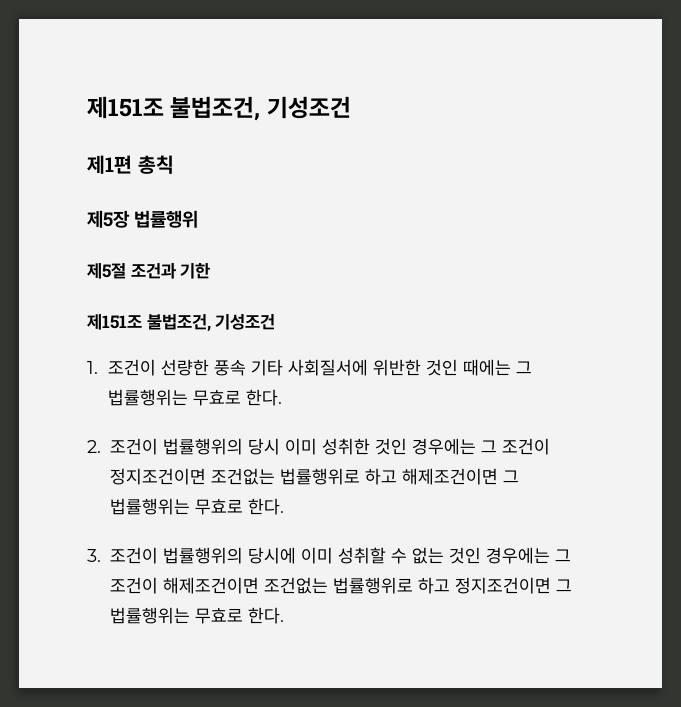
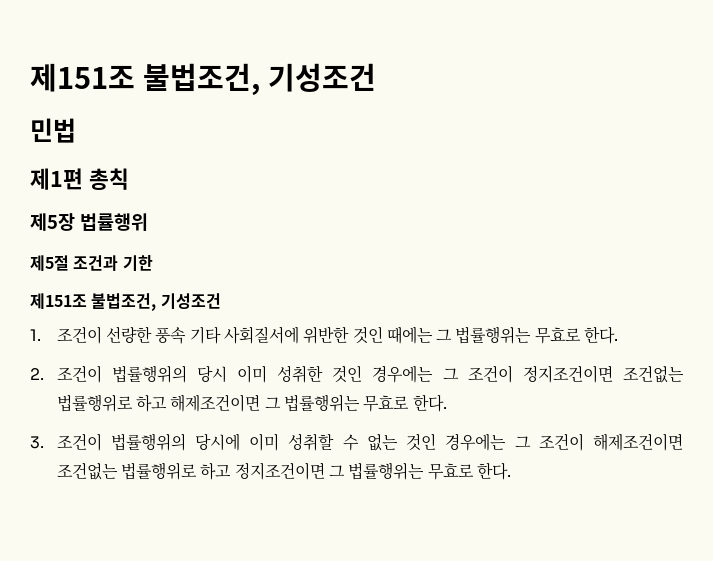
[87,96,351,121] 제151조 불법조건, 기성조건 -> [30,63,376,95] [30,118,76,143] 제151조 불법조건, 기성조건 // 민법

